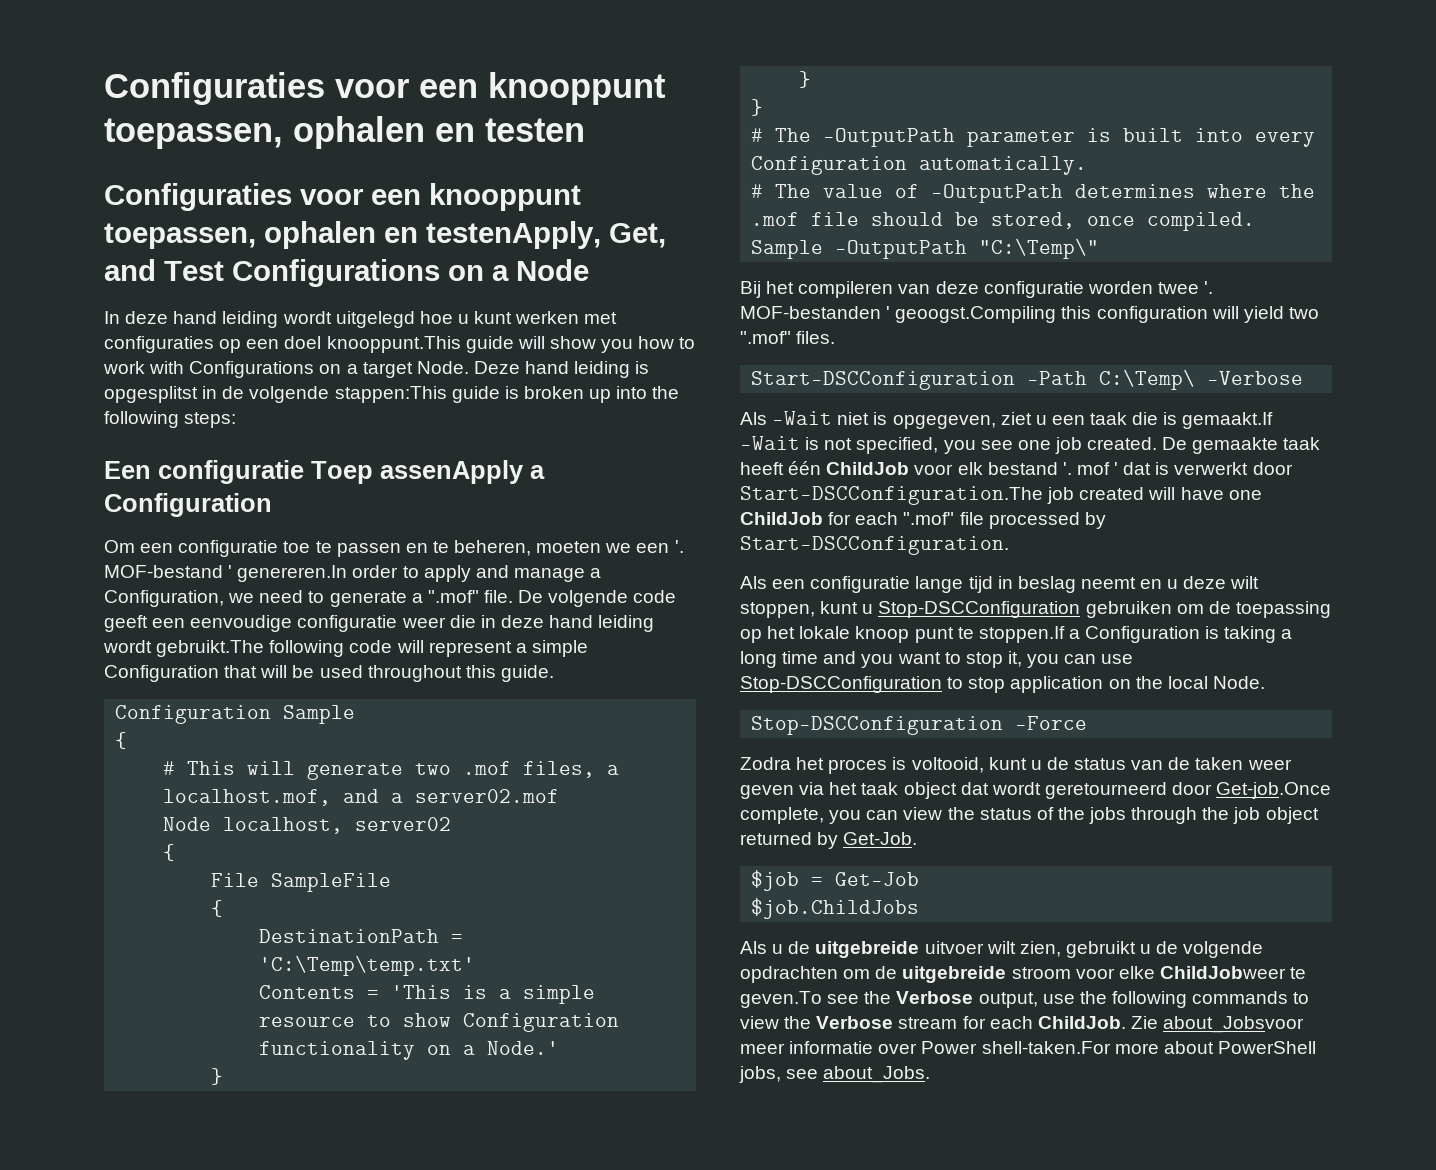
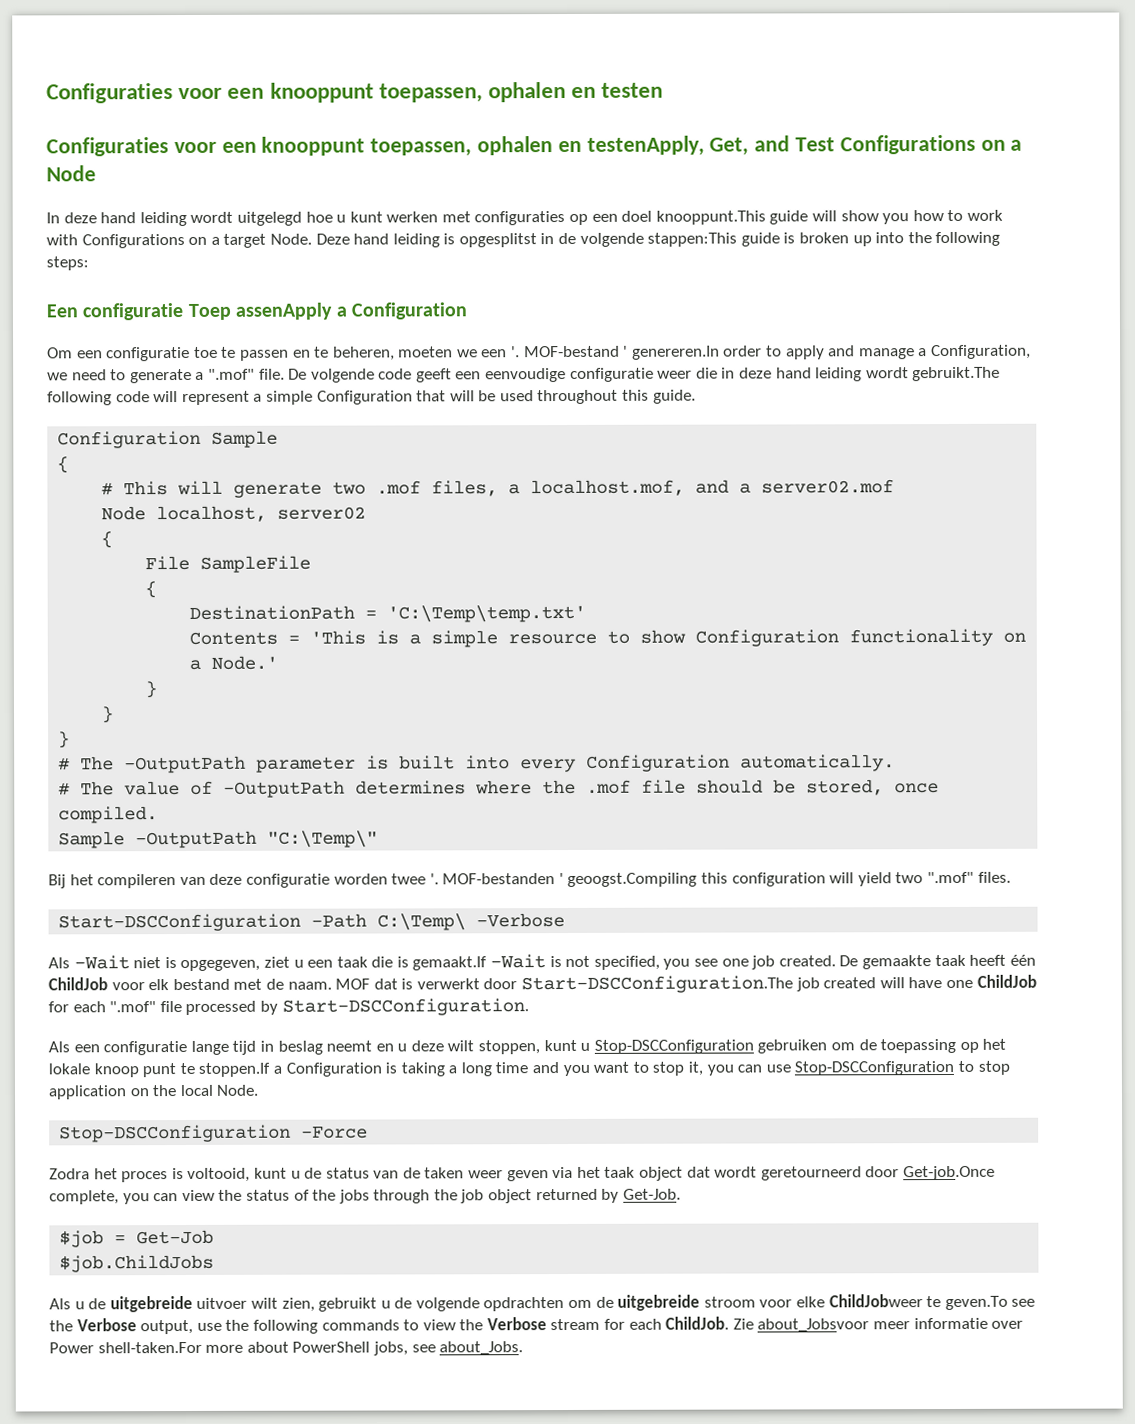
[1062,462,1119,475] '. mof ' -> [233,978,371,990] met de naam. MOF

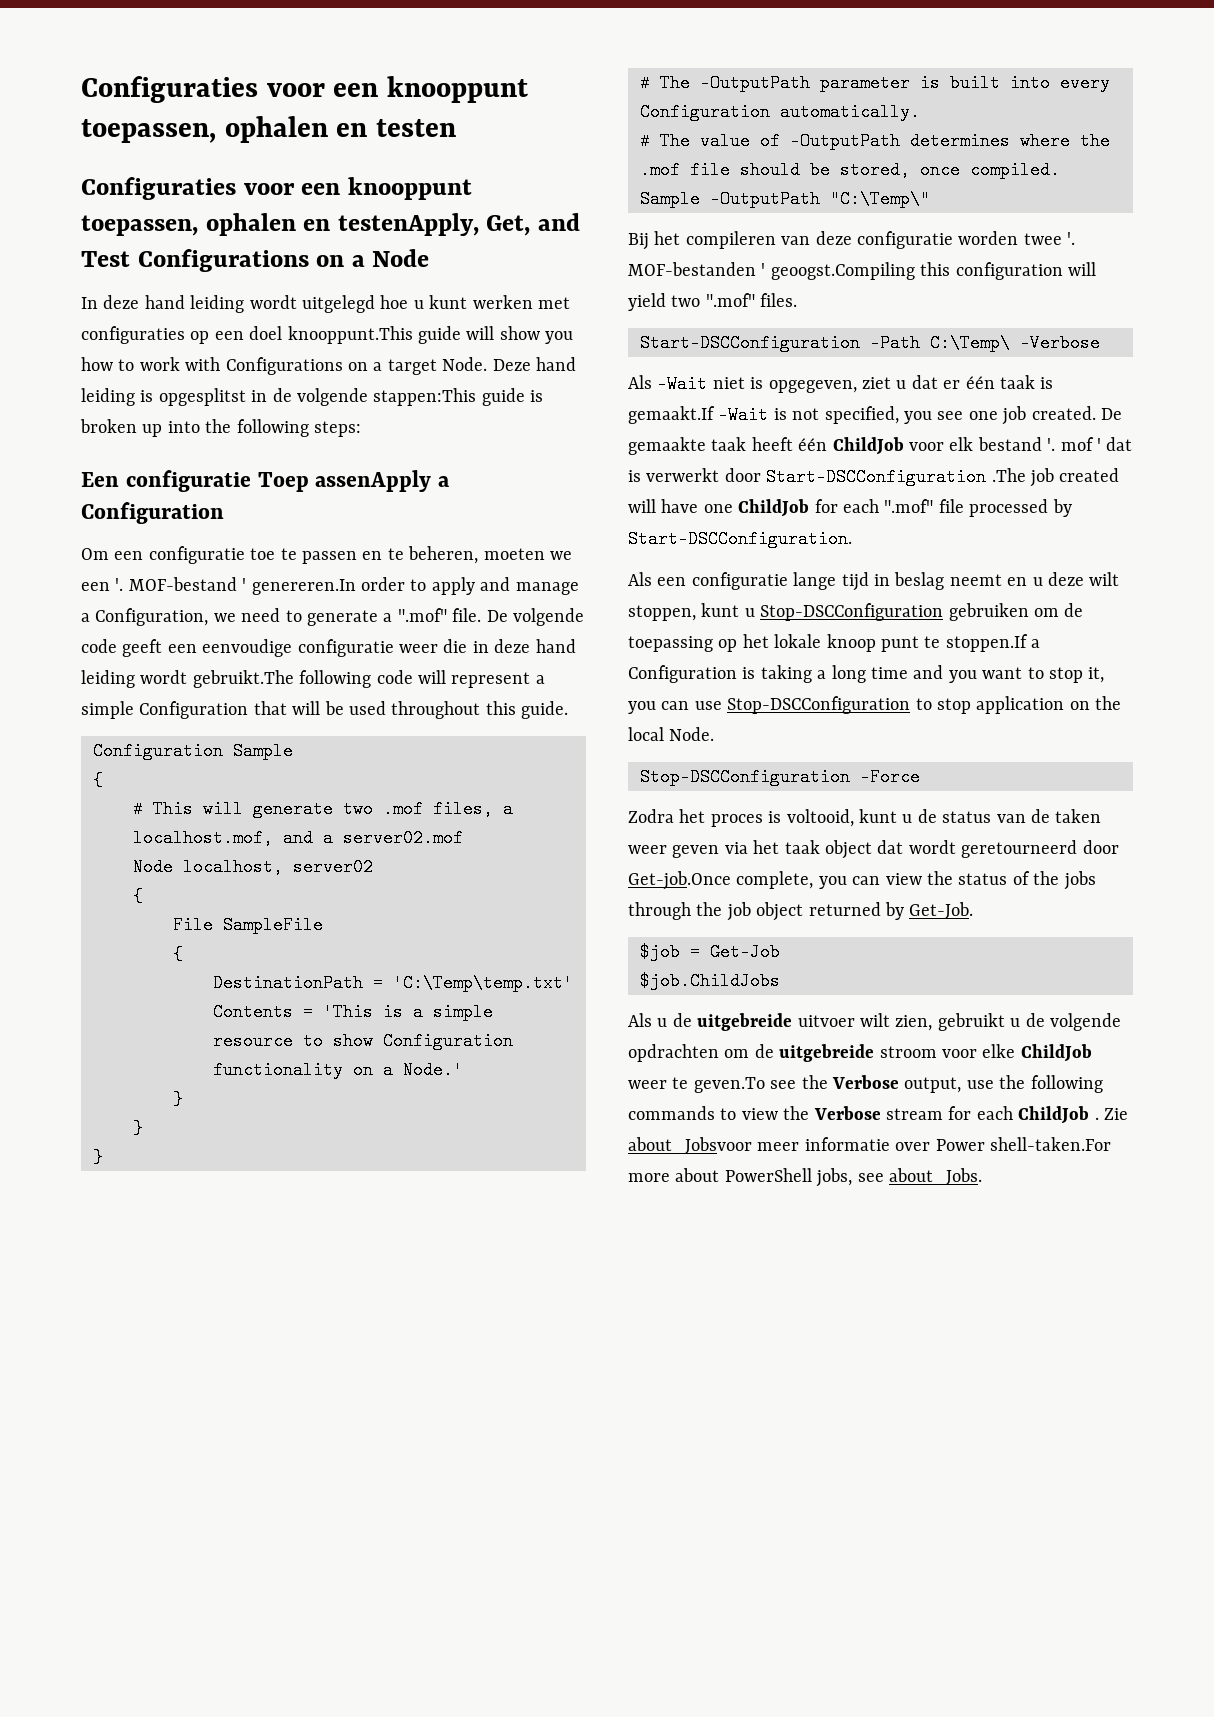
[307,956,394,968] een taak die -> [911,375,1035,389] dat er één taak
[233,978,371,990] met de naam. MOF -> [1047,437,1101,451] '. mof '
[521,975,794,994] Start-DSCConfiguration.The -> [766,468,1026,486] Start-DSCConfiguration .The
[828,1294,923,1308] ChildJobweer -> [1020,1044,1092,1062] [628,1080,667,1089] ChildJob weer
[665,1316,730,1330] ChildJob. -> [1018,1106,1099,1124] ChildJob .

